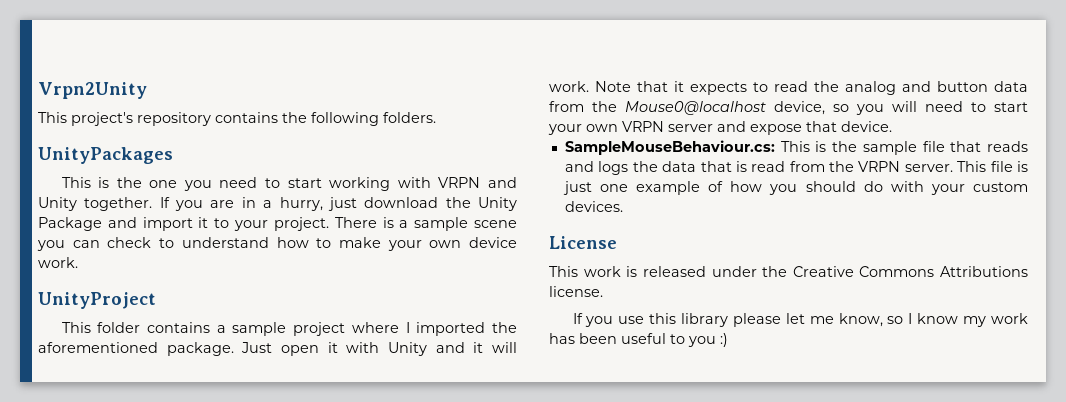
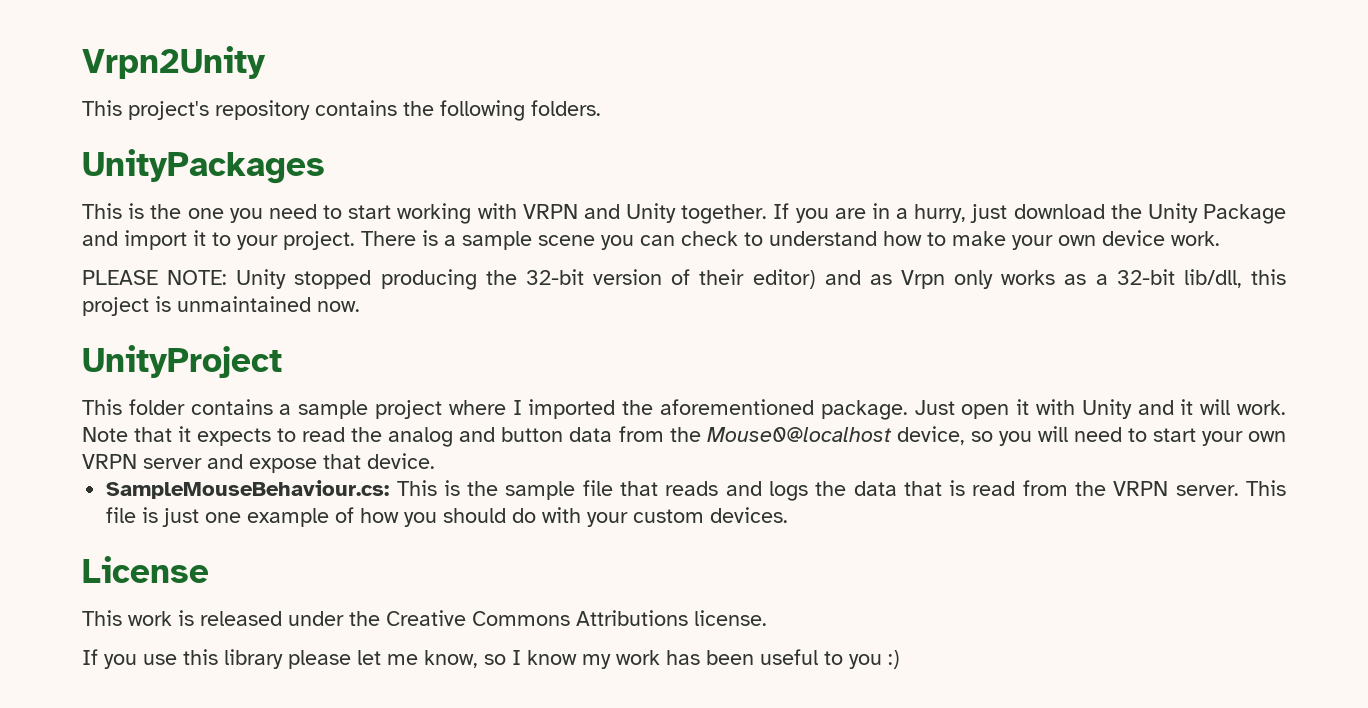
(78, 262) none -> [82,269,1286,290] [82,296,360,316] // PLEASE NOTE: Unity stopped producing the 32-bit version of their editor) and as Vrpn only works as a 32-bit lib/dll, this project is unmaintained now.

